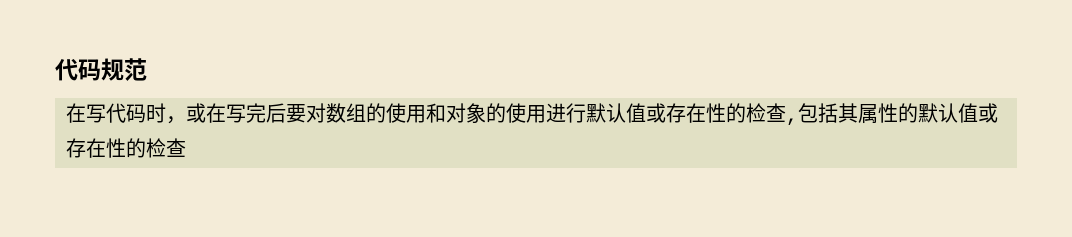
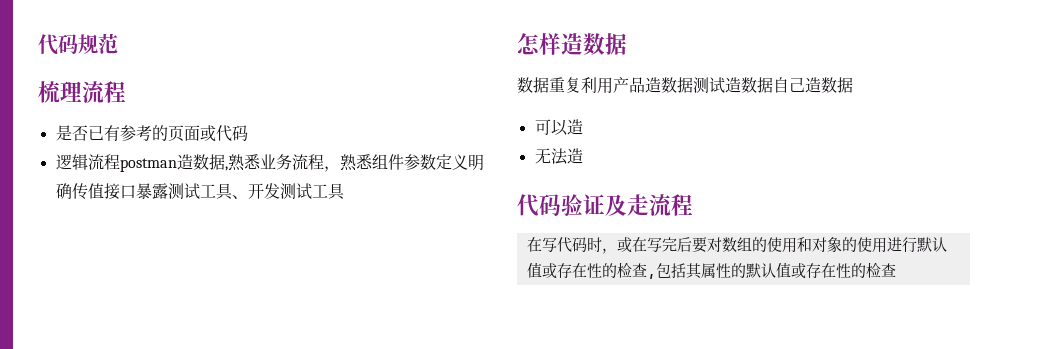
(147, 69) none -> [38,81,126,103] [55,125,248,142] [55,154,484,172] [55,183,345,200] [517,33,627,55] [517,77,853,94] [534,119,583,136] [534,148,583,165] [517,194,693,217] // 梳理流程 // 是否已有参考的页面或代码 // 逻辑流程postman造数据,熟悉业务流程，熟悉组件参数定义明确传值接口暴露测试工具、开发测试工具 // 怎样造数据 // 数据重复利用产品造数据测试造数据自己造数据 // 可以造 // 无法造 // 代码验证及走流程

